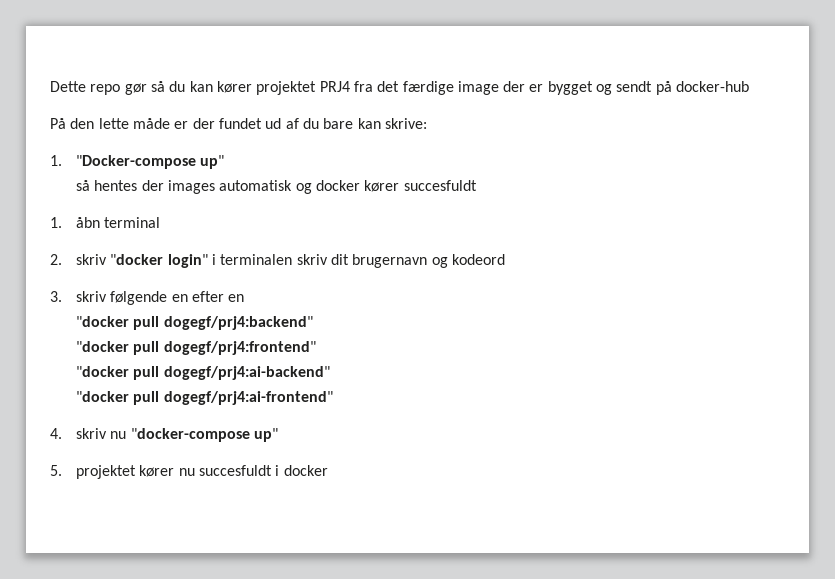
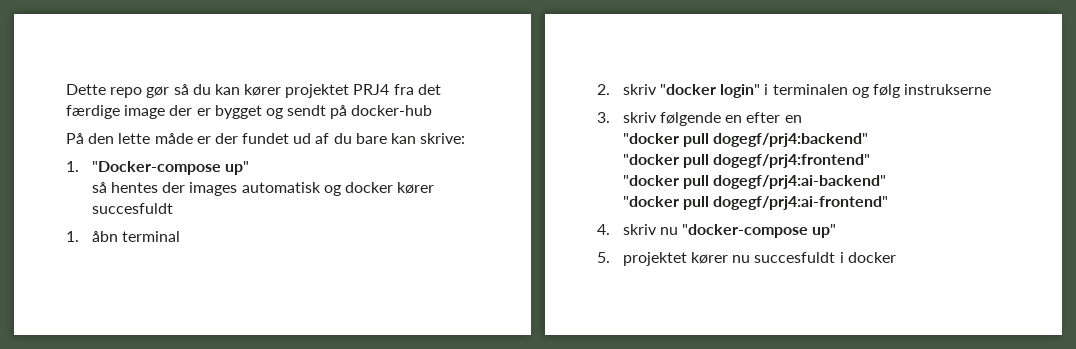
[296,254,505,268] skriv dit brugernavn og kodeord -> [851,84,992,98] og følg instrukserne

